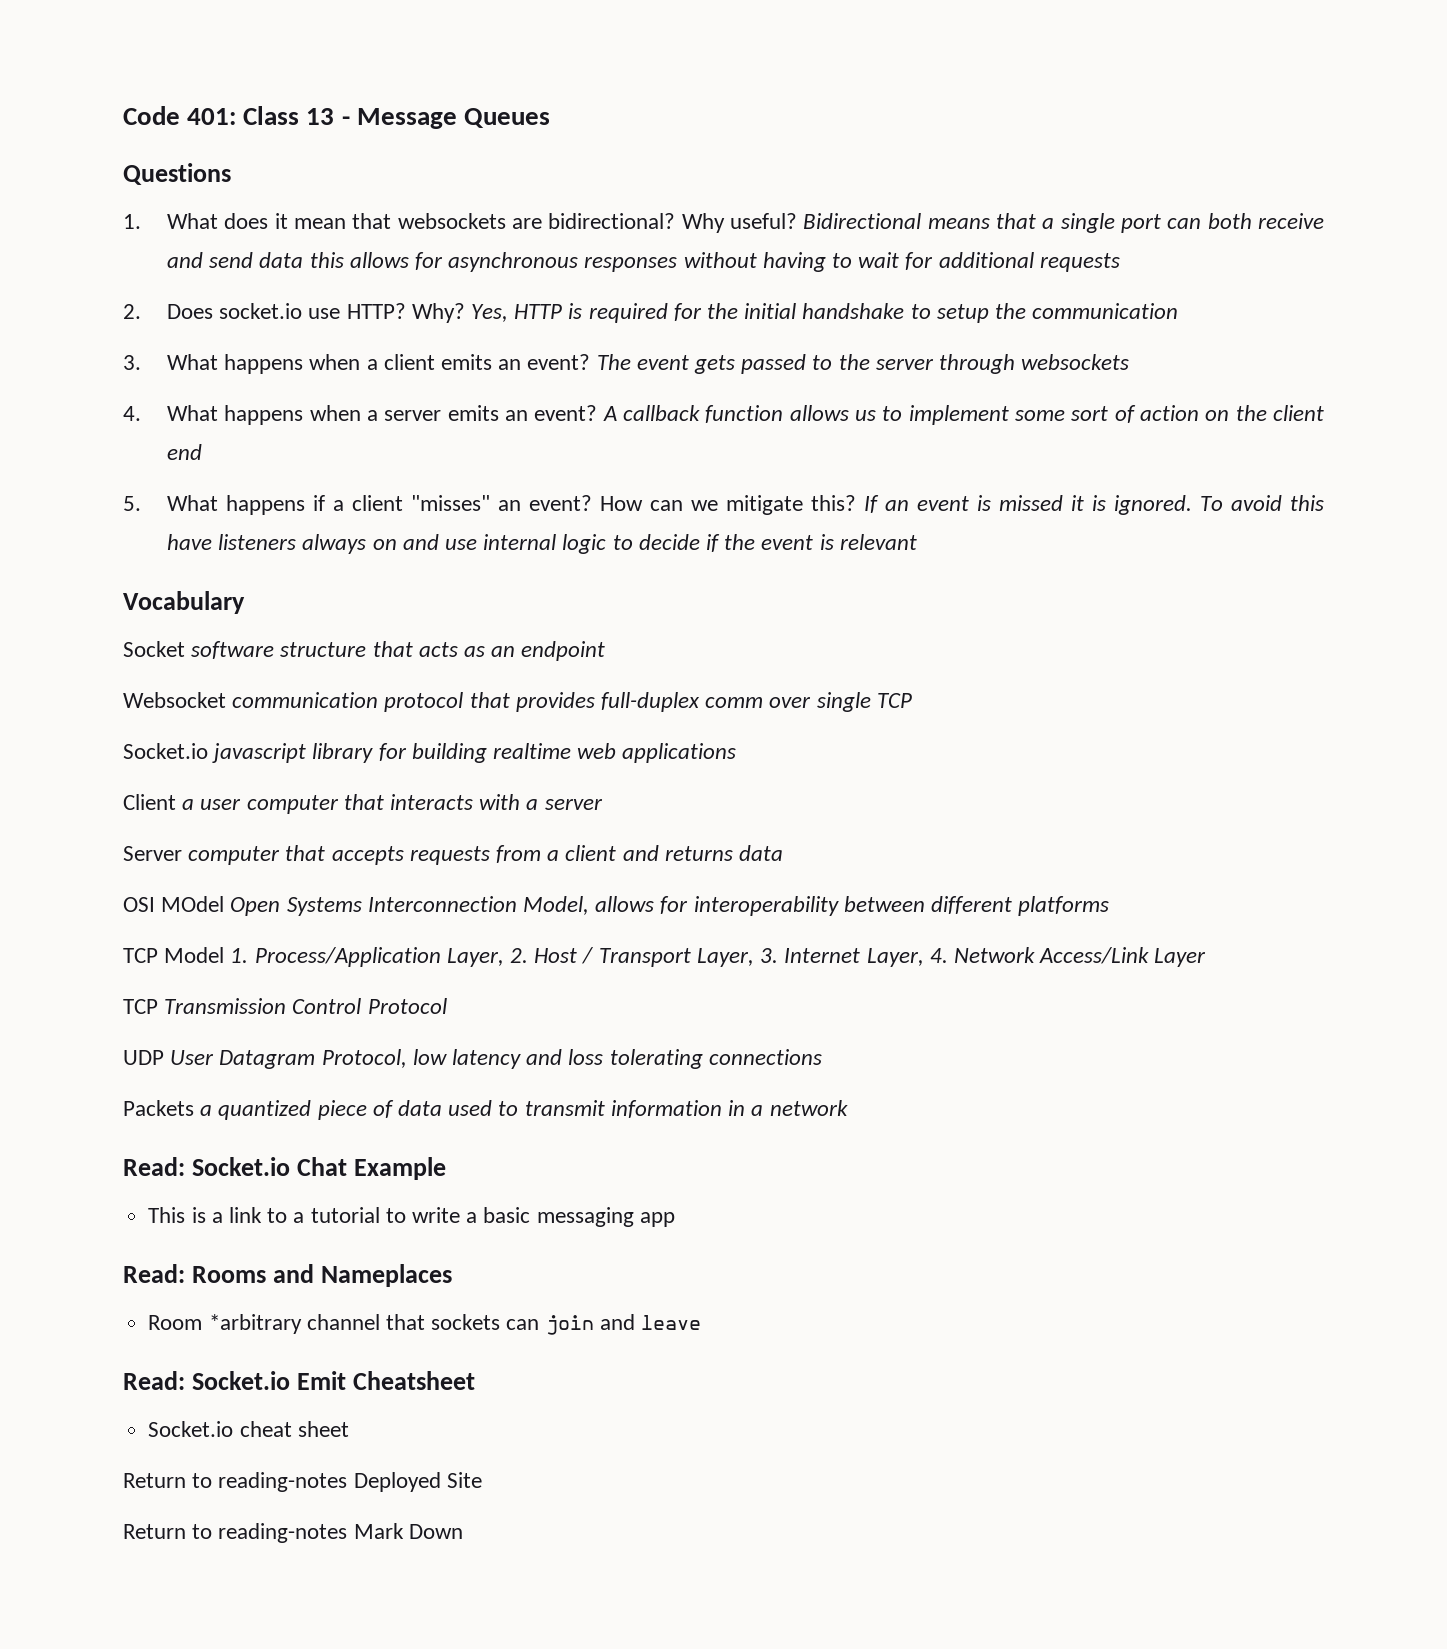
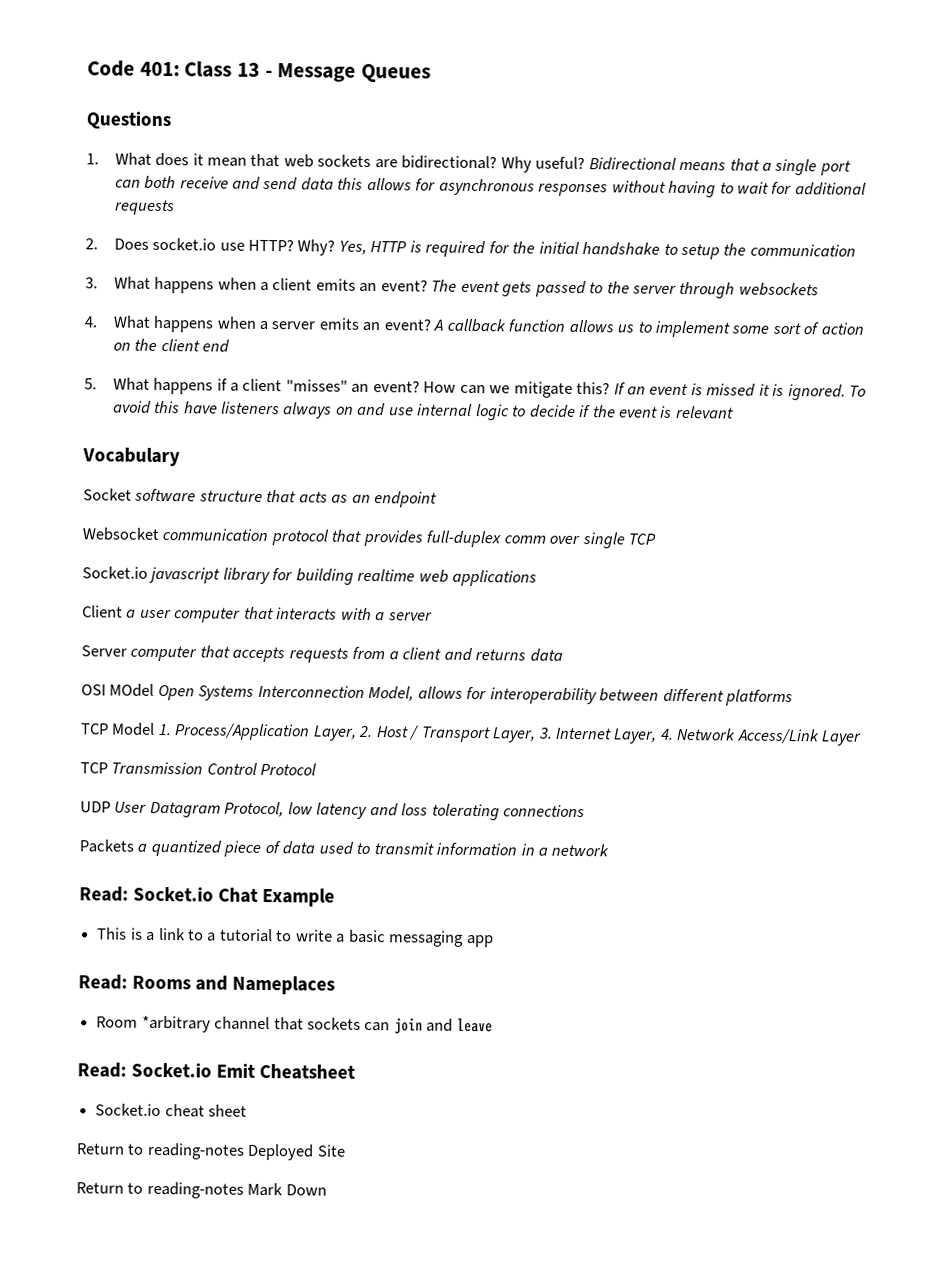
[397,213,506,229] websockets -> [283,154,372,168] web sockets

